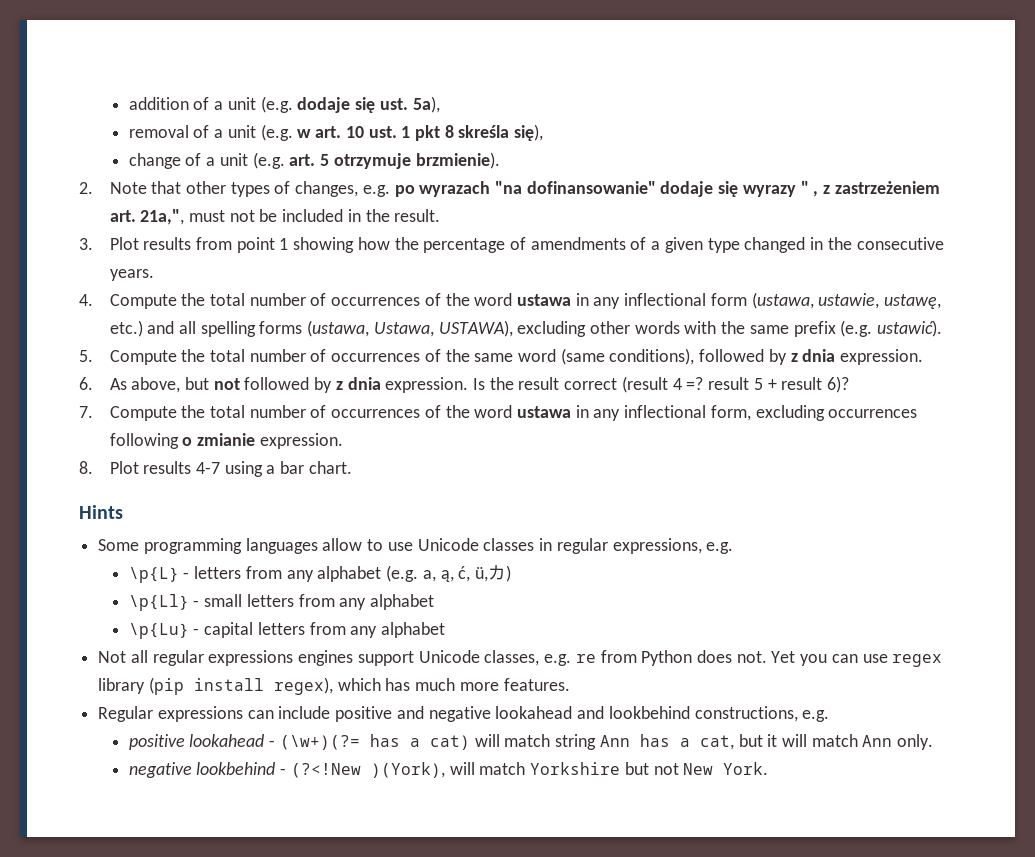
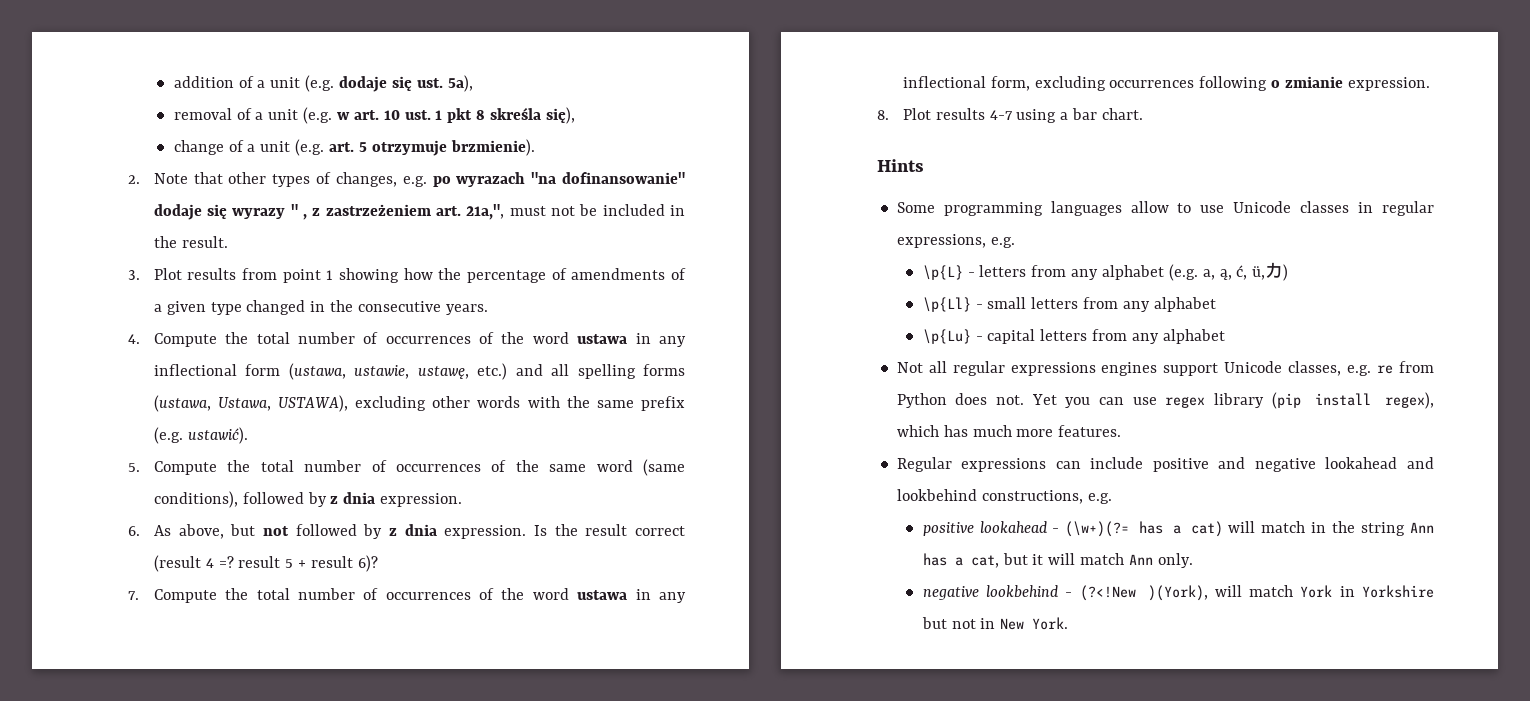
(551, 740) none -> [1311,521,1356,533] in the
(526, 768) none -> [1300,585,1355,598] York in
(679, 769) none -> [980,618,996,629] in

